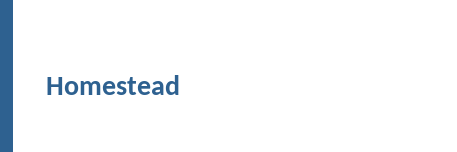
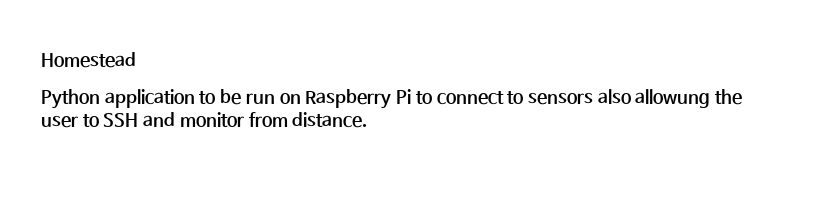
(180, 85) none -> [41,89,743,109] [41,112,368,128] // Python application to be run on Raspberry Pi to connect to sensors also allowung the user to SSH and monitor from distance.

